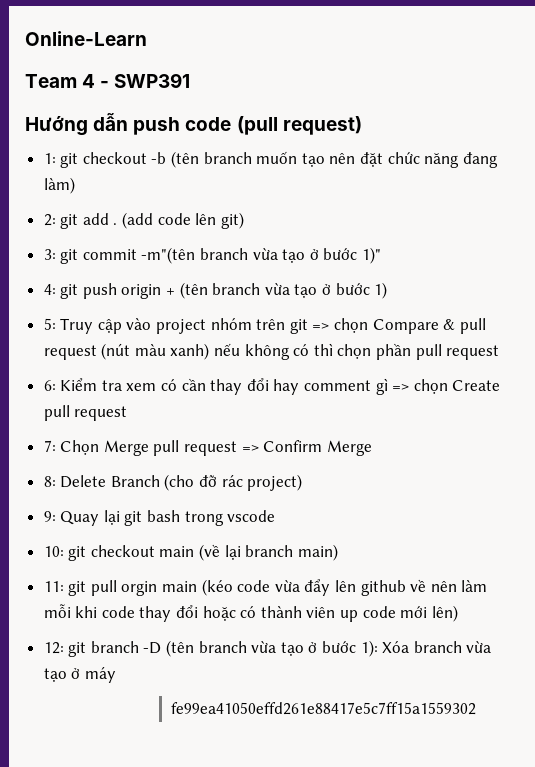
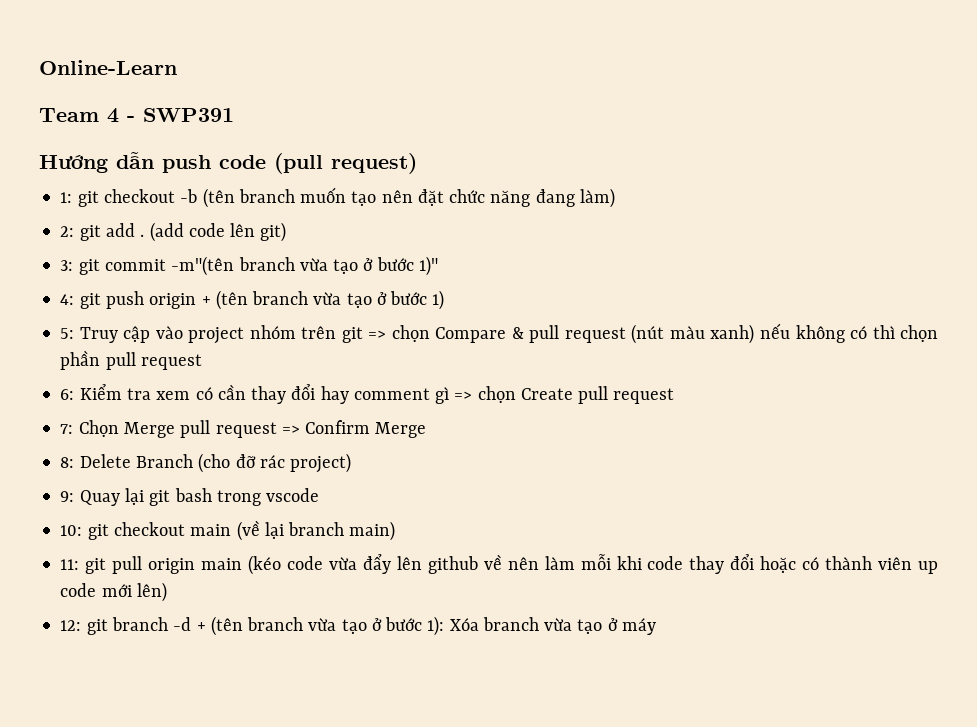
[121,581,158,596] orgin -> [148,558,196,574] origin
[143,642,162,654] -D -> [173,617,206,631] -d +
[170,702,476,715] // fe99ea41050effd261e88417e5c7ff15a1559302 -> (656, 626) none

